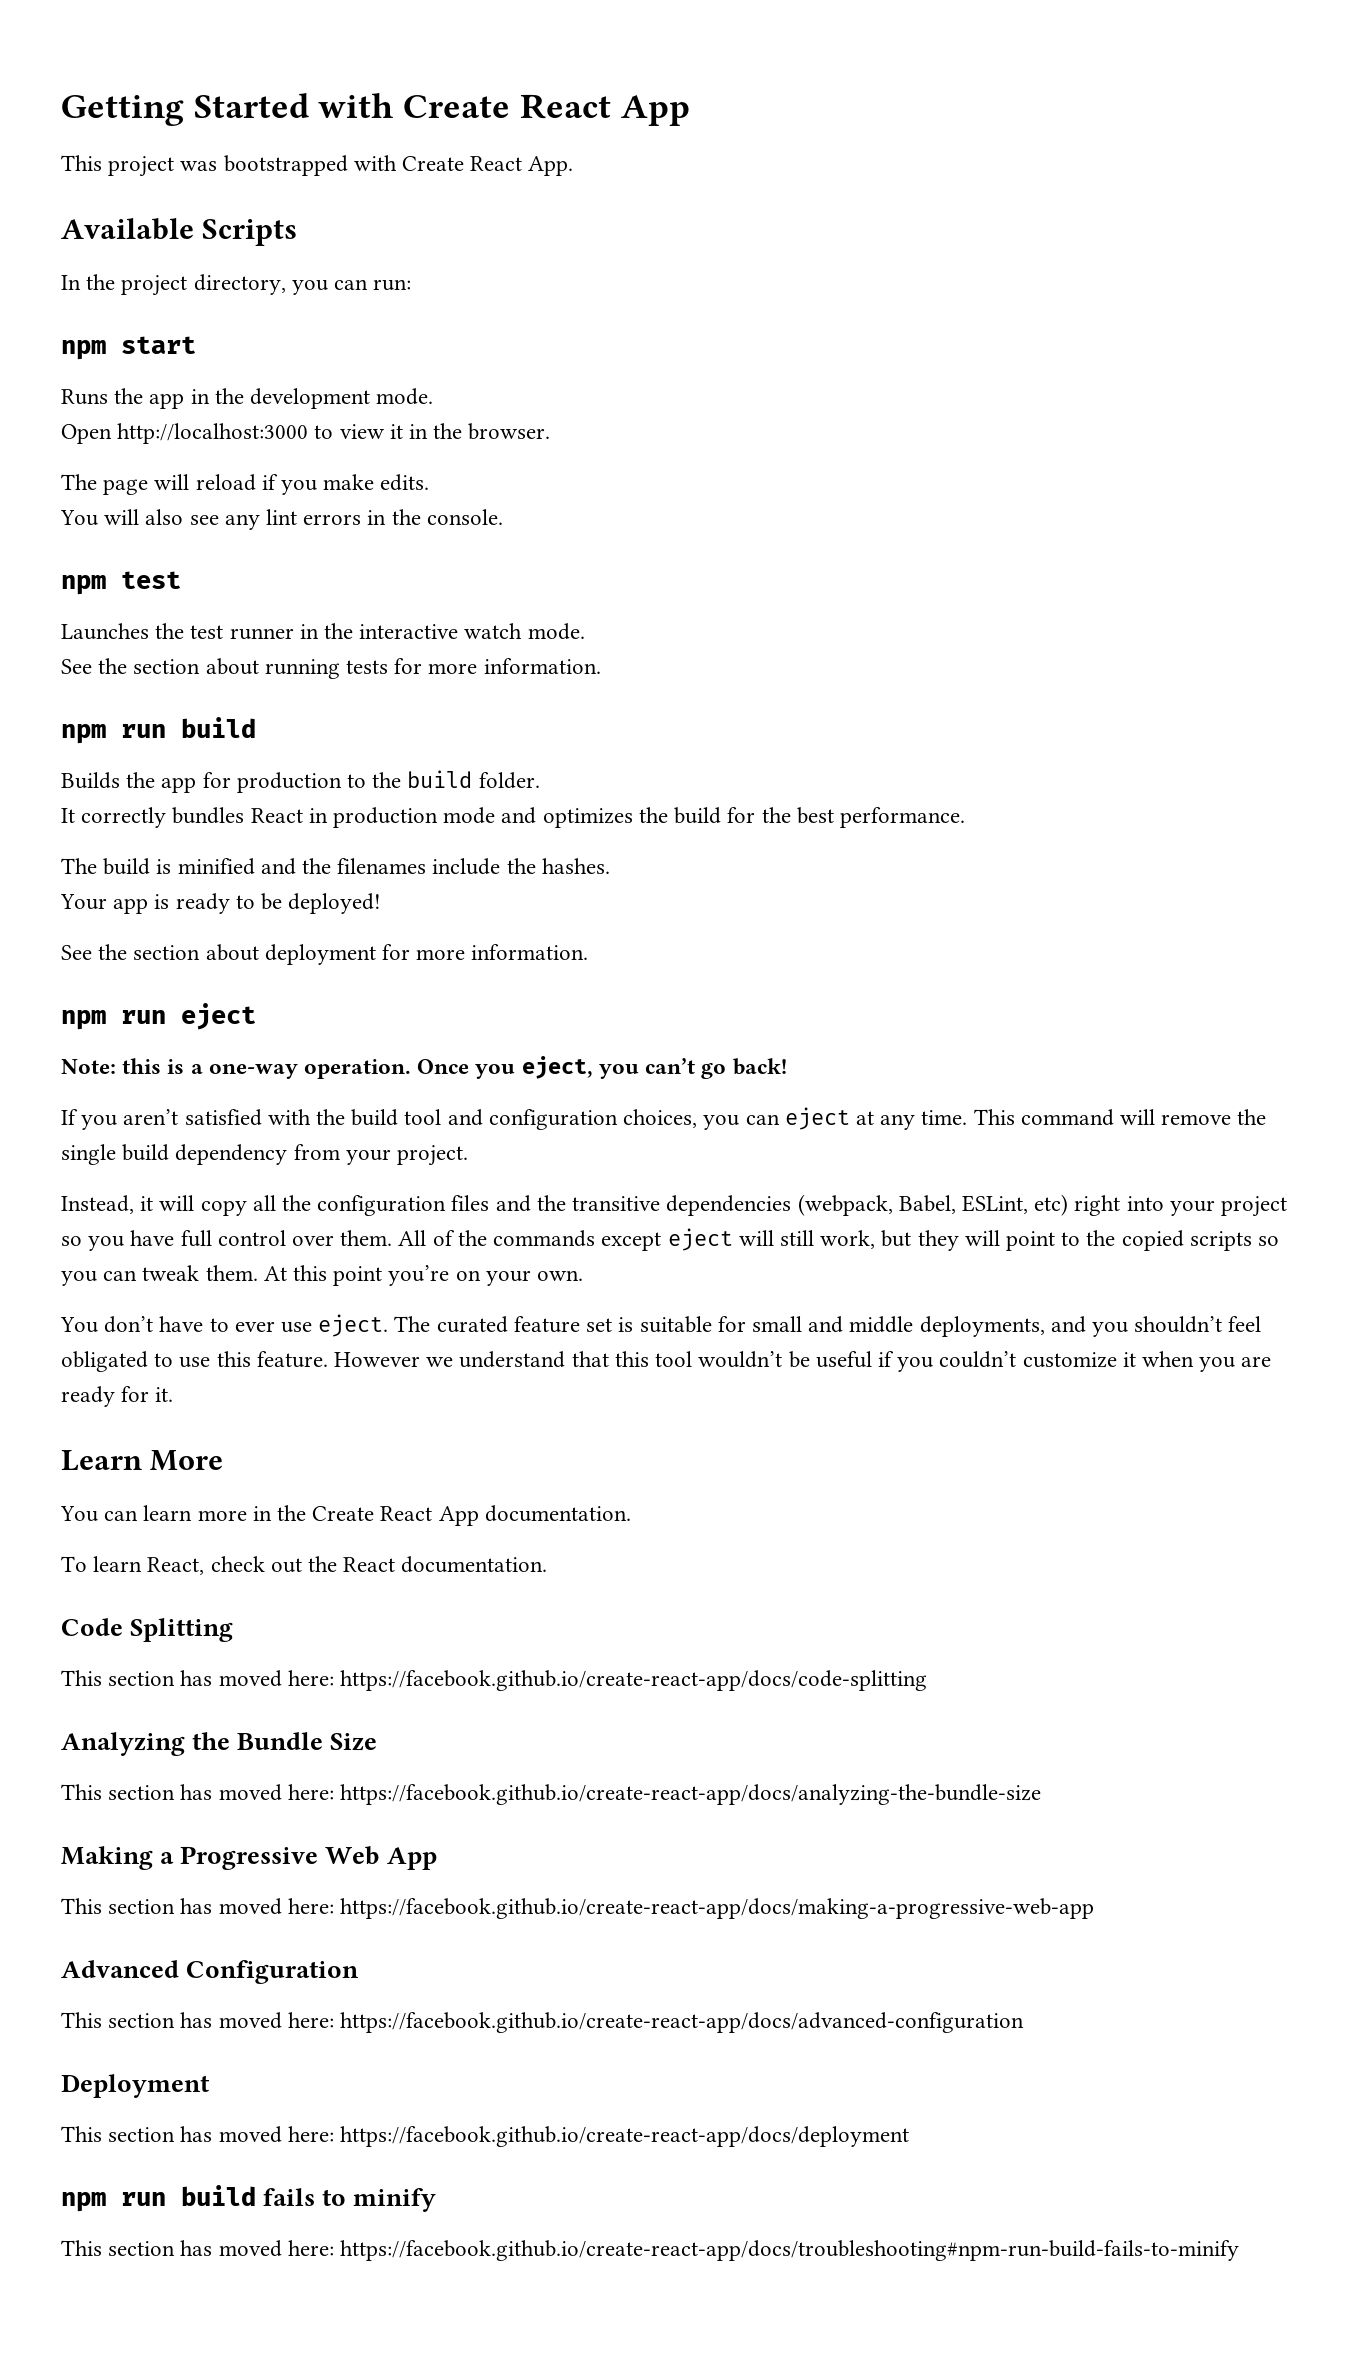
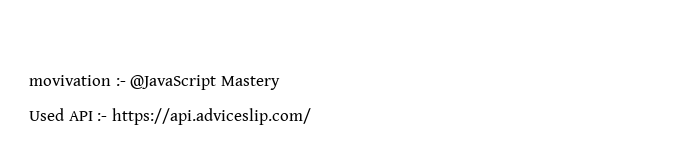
[61,93,690,126] [61,155,574,177] [61,218,298,246] [61,274,412,296] [61,336,196,360] [61,388,434,409] [61,423,551,444] [61,474,430,495] [60,509,503,530] [61,571,181,595] [61,623,585,640] [61,658,601,679] [61,717,256,744] [61,770,540,793] [61,807,965,828] [61,858,610,875] [60,893,382,914] [61,944,589,965] [61,1003,256,1030] [61,1056,787,1079] [61,1107,1267,1130] [61,1144,469,1166] [61,1194,1287,1217] [61,1228,1280,1251] [61,1265,584,1286] [60,1314,1262,1337] [61,1351,1272,1372] [61,1386,174,1407] [61,1450,224,1471] [60,1505,631,1526] [61,1556,548,1575] [61,1618,234,1642] [61,1670,928,1691] [61,1732,378,1756] [61,1784,1042,1805] [61,1846,437,1870] [61,1898,1095,1919] [61,1960,360,1984] [61,2012,1025,2033] [61,2074,210,2098] [61,2126,910,2147] [61,2185,437,2212] [61,2240,1240,2261] Getting Started with Create React App // This project was bootstrapped with Create React App. // Available Scripts // In the project directory, you can run: // npm start // Runs the app in the development mode. // Open http://localhost:3000 to view it in the browser. // The page will reload if you make edits. // You will also see any lint errors in the console. // npm test // Launches the test runner in the interactive watch mode. // See the section about running tests for more information. // npm run build // Builds the app for production to the build folder. // It correctly bundles React in production mode and optimizes the build for the best performance. // The build is minified and the filenames include the hashes. // Your app is ready to be deployed! // See the section about deployment for more information. // npm run eject // Note: this is a one-way operation. Once you eject, you can’t go back! // If you aren’t satisfied with the build tool and configuration choices, you can eject at any time. This command will remove the single build dependency from your project. // Instead, it will copy all the configuration files and the transitive dependencies (webpack, Babel, ESLint, etc) right into your project so you have full control over them. All of the commands except eject will still work, but they will point to the copied scripts so you can tweak them. At this point you’re on your own. // You don’t have to ever use eject. The curated feature set is suitable for small and middle deployments, and you shouldn’t feel obligated to use this feature. However we understand that this tool wouldn’t be useful if you couldn’t customize it when you are ready for it. // Learn More // You can learn more in the Create React App documentation. // To learn React, check out the React documentation. // Code Splitting // This section has moved here: https://facebook.github.io/create-react-app/docs/code-splitting // Analyzing the Bundle Size // This section has moved here: https://facebook.github.io/create-react-app/docs/analyzing-the-bundle-size // Making a Progressive Web App // This section has moved here: https://facebook.github.io/create-react-app/docs/making-a-progressive-web-app // Advanced Configuration // This section has moved here: https://facebook.github.io/create-react-app/docs/advanced-configuration // Deployment // This section has moved here: https://facebook.github.io/create-react-app/docs/deployment // npm run build fails to minify // This section has moved here: https://facebook.github.io/create-react-app/docs/troubleshooting#npm-run-build-fails-to-minify -> [29,75,280,90] [29,108,311,125] movivation :- @JavaScript Mastery // Used API :- https://api.adviceslip.com/

